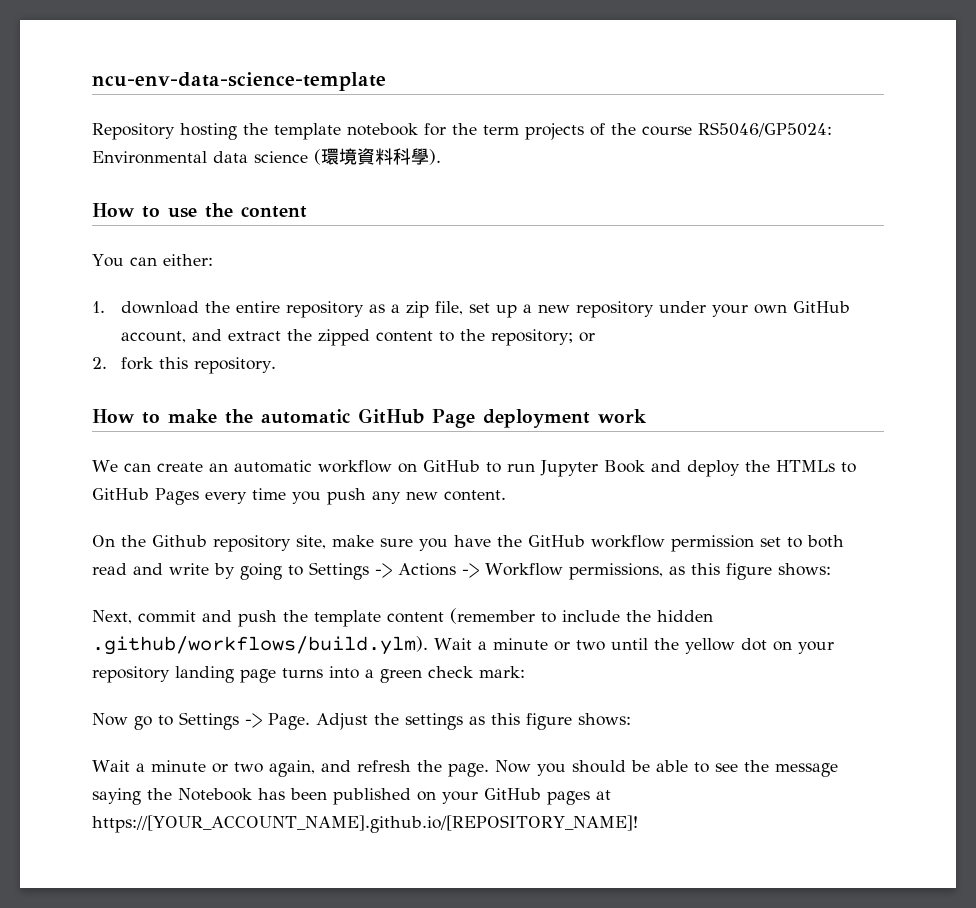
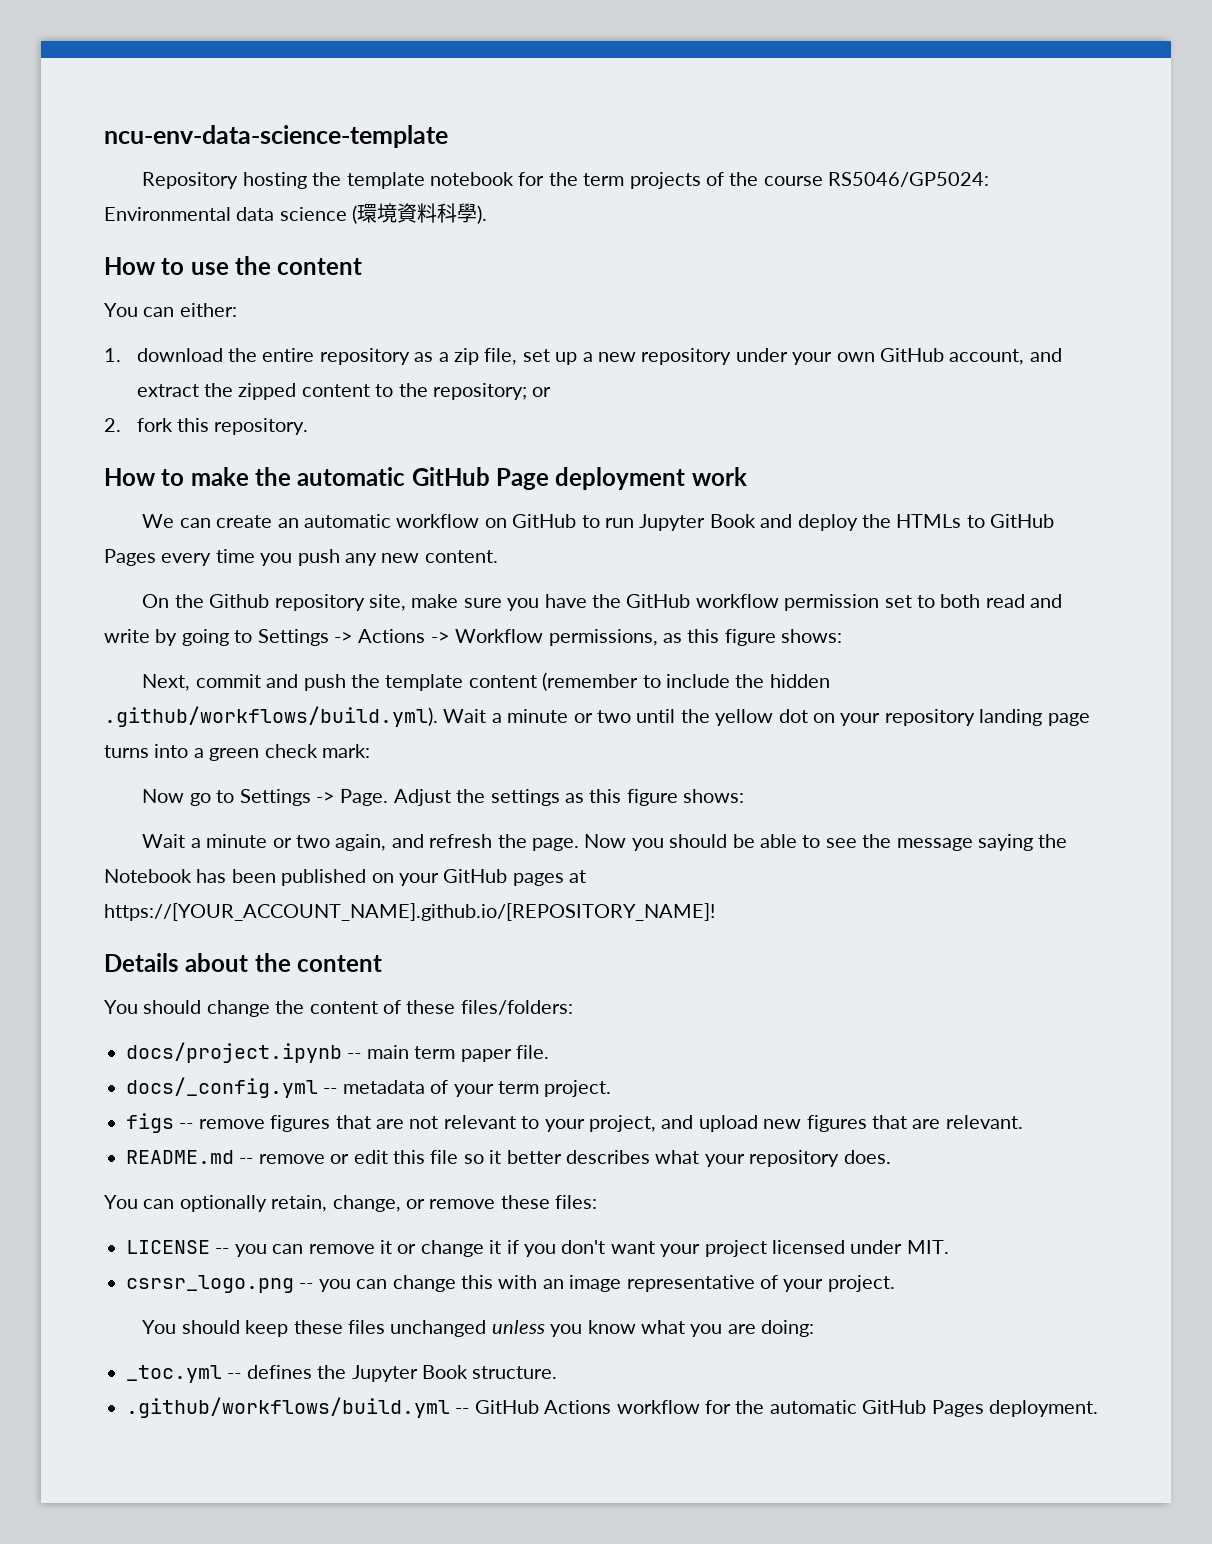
[92,636,428,655] .github/workflows/build.ylm). -> [104,706,438,727] .github/workflows/build.yml).
(638, 824) none -> [104,953,383,972] [104,1000,573,1017] [126,1042,549,1063] [126,1077,612,1098] [126,1113,1023,1133] [126,1150,891,1167] [104,1195,598,1212] [126,1240,949,1257] [126,1275,895,1293] [142,1320,815,1337] [126,1365,558,1383] [126,1397,1098,1418] // Details about the content // You should change the content of these files/folders: // docs/project.ipynb -- main term paper file. // docs/_config.yml -- metadata of your term project. // figs -- remove figures that are not relevant to your project, and upload new figures that are relevant. // README.md -- remove or edit this file so it better describes what your repository does. // You can optionally retain, change, or remove these files: // LICENSE -- you can remove it or change it if you don't want your project licensed under MIT. // csrsr_logo.png -- you can change this with an image representative of your project. // You should keep these files unchanged unless you know what you are doing: // _toc.yml -- defines the Jupyter Book structure. // .github/workflows/build.yml -- GitHub Actions workflow for the automatic GitHub Pages deployment.

